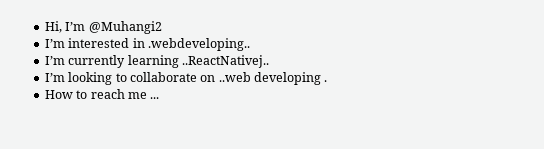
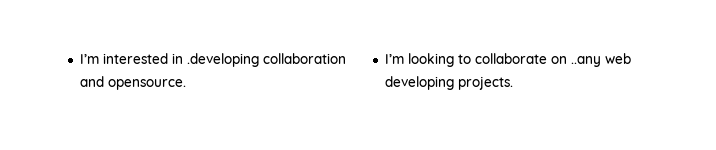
[44,21,162,34] [44,38,250,51] [44,55,269,68] Hi, I’m @Muhangi2 // I’m interested in .webdeveloping.. // I’m currently learning ..ReactNativej.. -> [79,53,346,67] [79,76,186,90] I’m interested in .developing collaboration and opensource.
[218,72,328,85] [44,89,160,99] ..web developing . // How to reach me ... -> [570,53,631,67] [384,76,513,90] ..any web developing projects.

